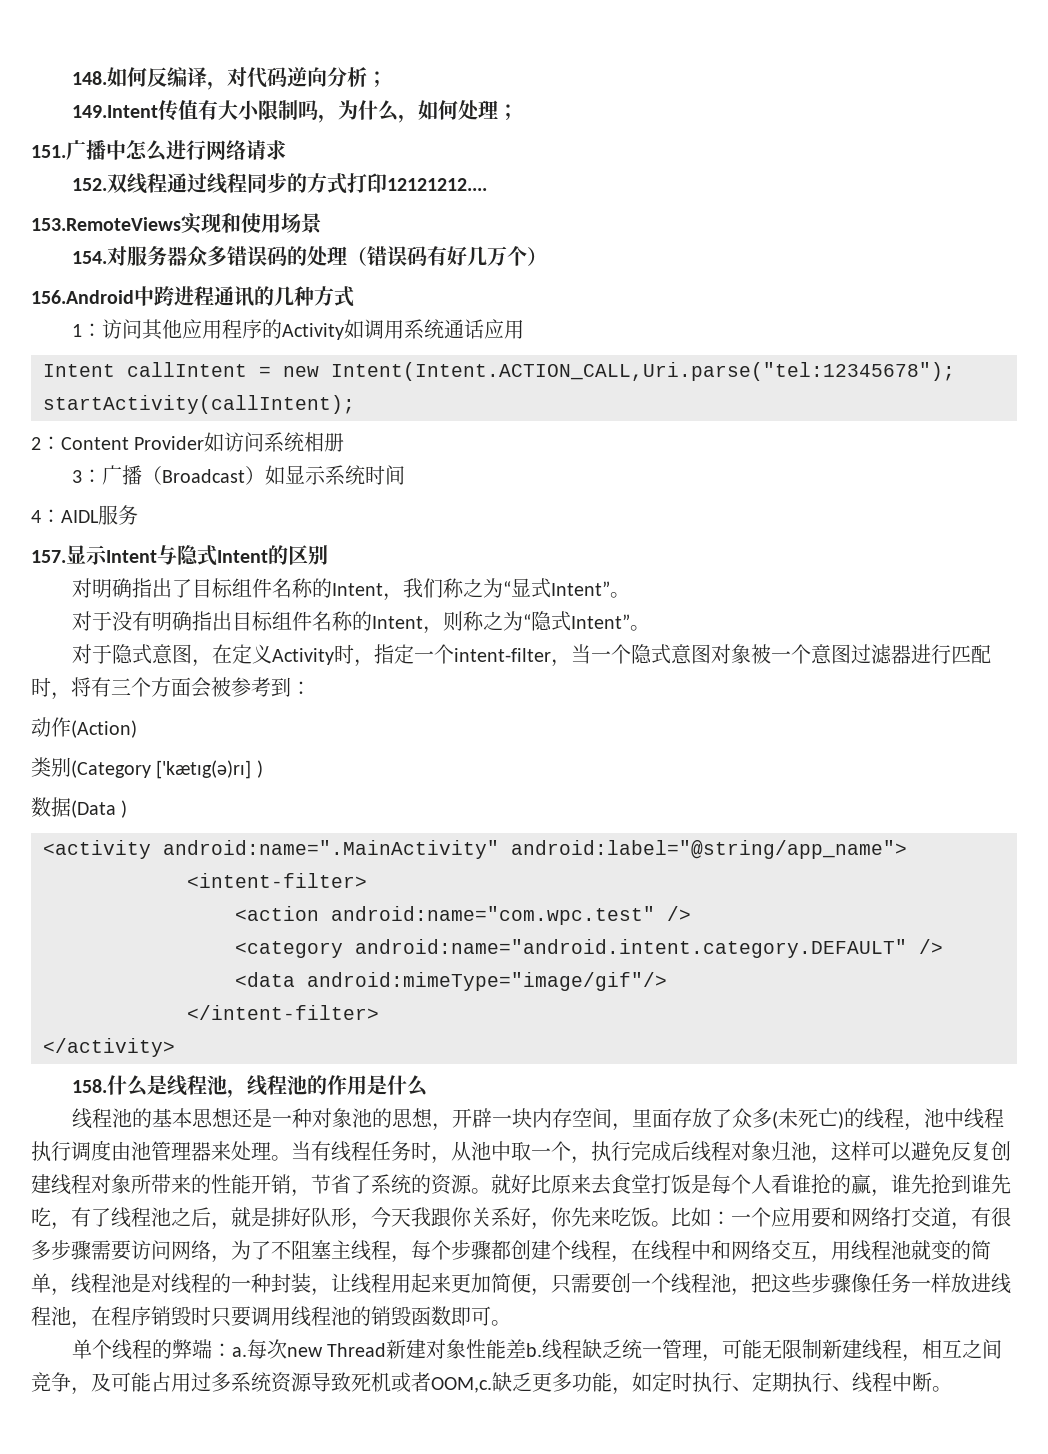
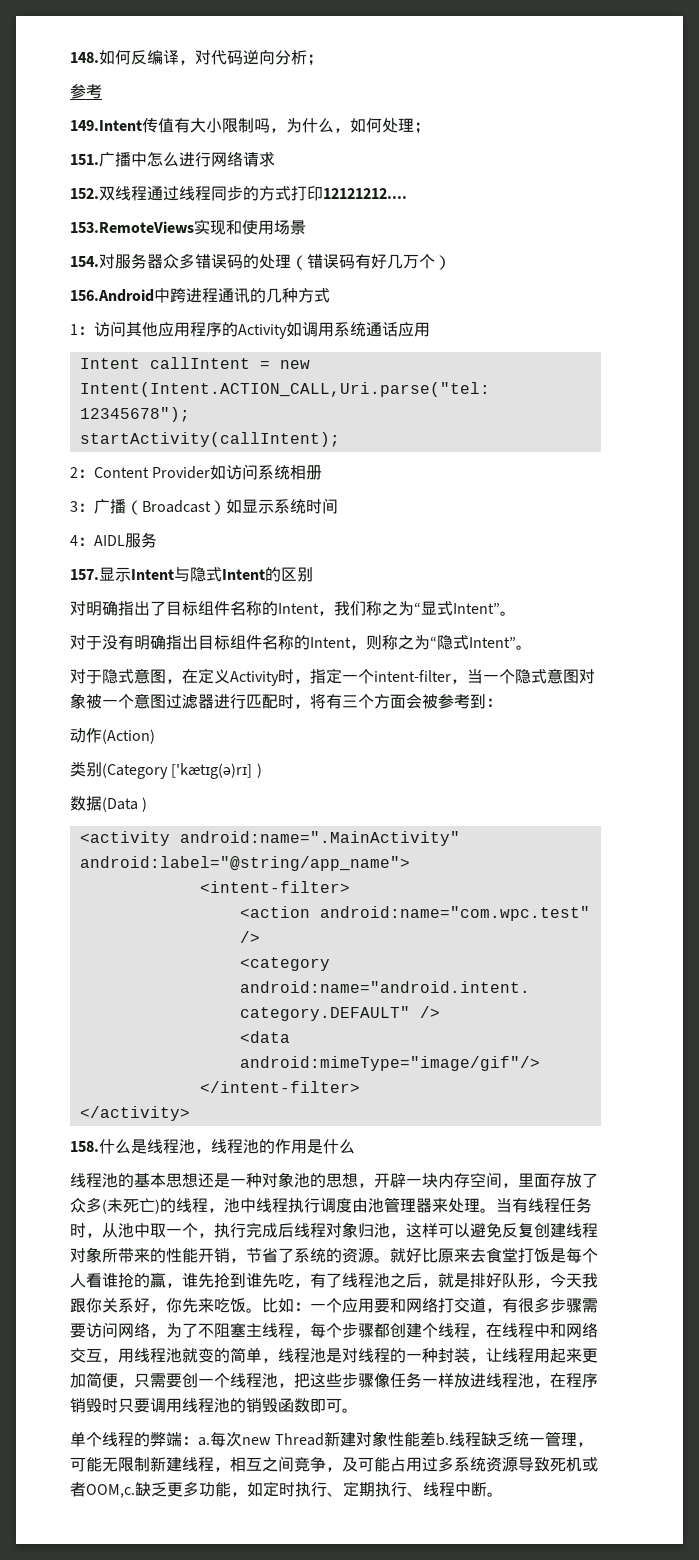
(388, 79) none -> [70,84,102,99] // 参考

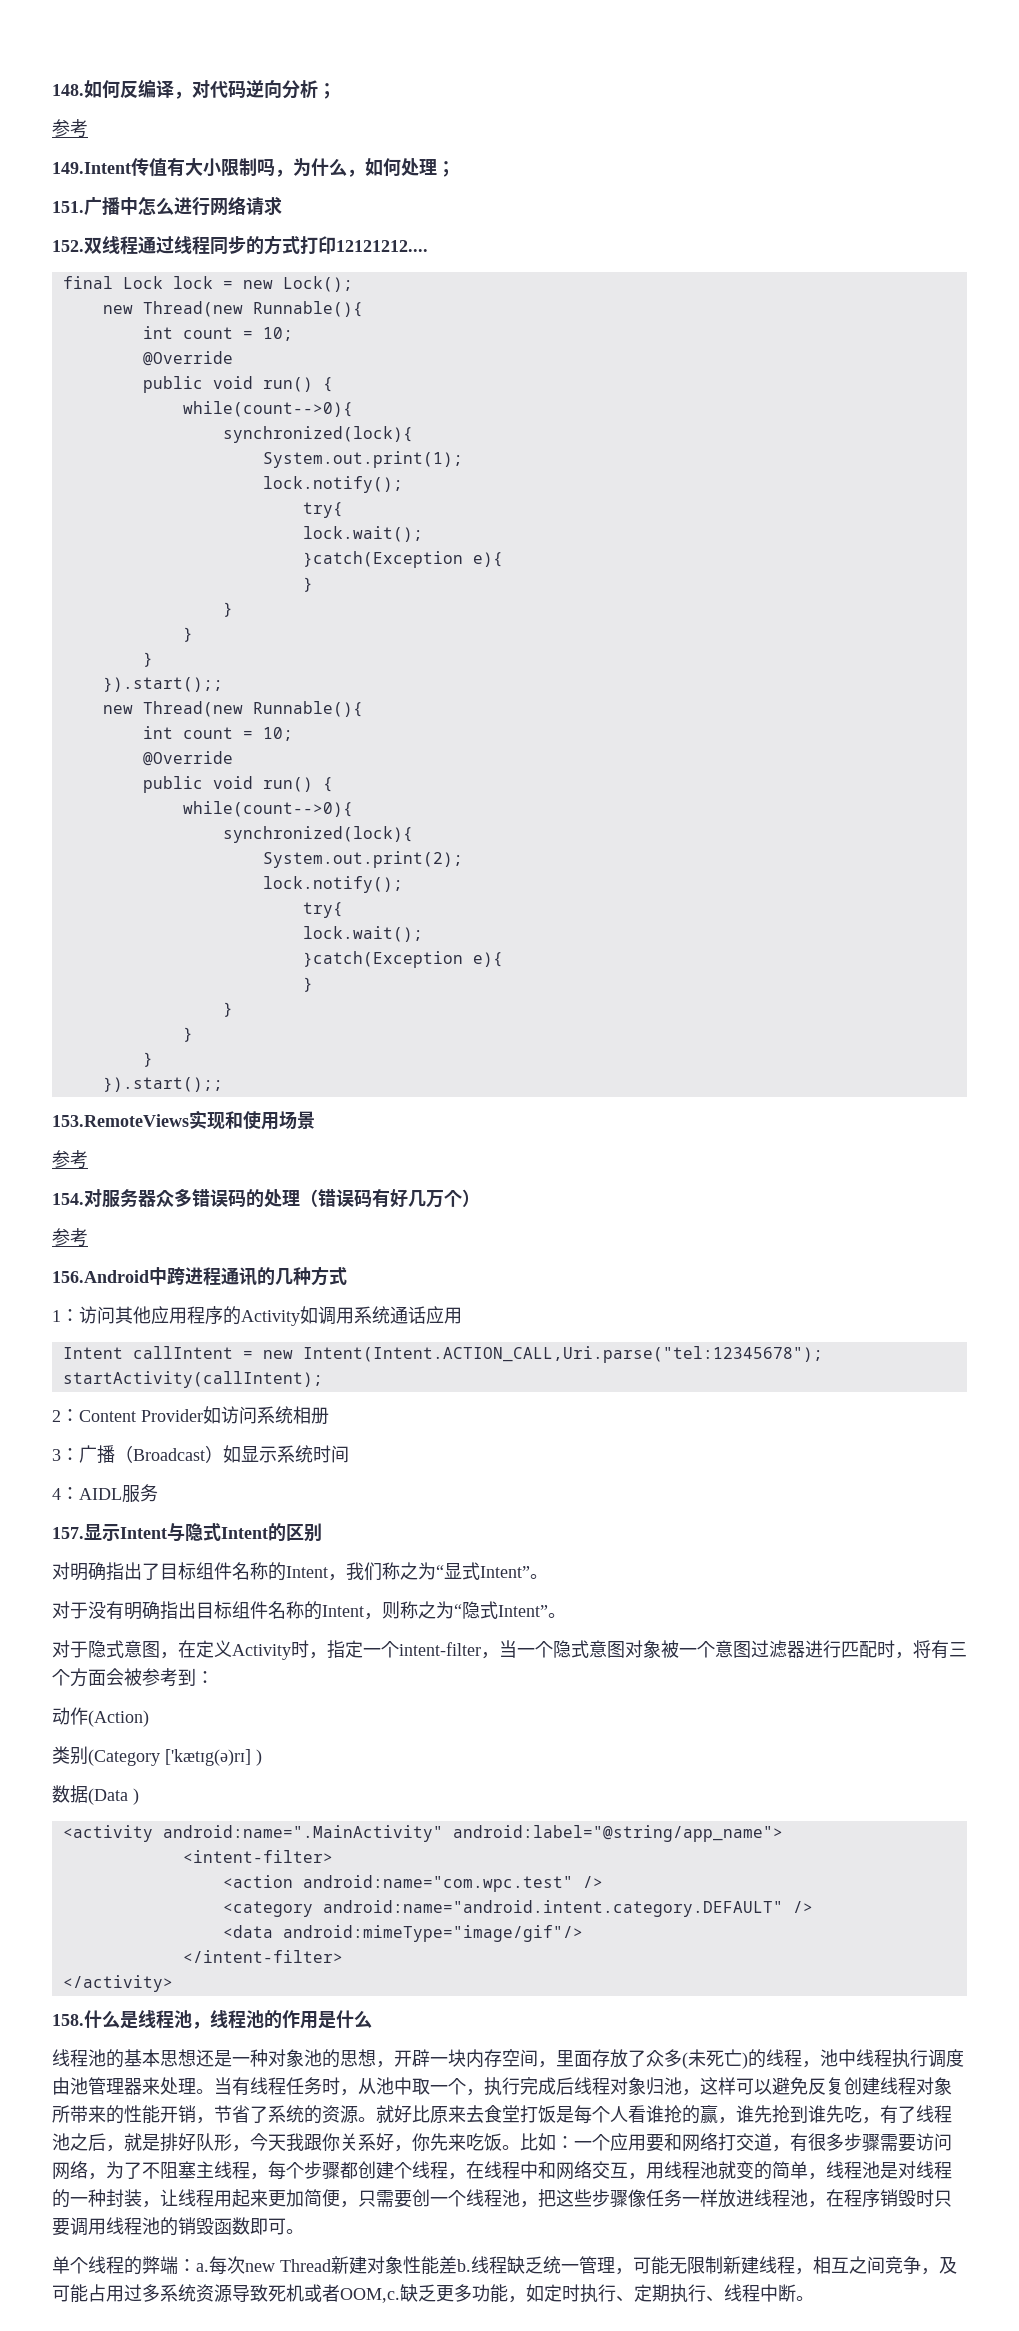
(407, 193) none -> [62,276,353,292] [102,301,363,317] [142,326,293,341] [142,351,233,366] [142,376,333,393] [182,401,353,417] [222,426,413,443] [262,451,463,468] [262,476,403,493] [302,502,343,518] [302,526,423,542] [302,551,503,568] [302,577,313,592] [222,602,233,617] [182,627,193,642] [142,652,153,667] [102,677,223,692] [102,701,363,717] [142,726,293,741] [142,751,233,766] [142,776,333,793] [182,801,353,817] [222,826,413,843] [262,851,463,868] [262,876,403,893] [302,902,343,918] [302,926,423,942] [302,951,503,968] [302,977,313,992] [222,1002,233,1017] [182,1027,193,1042] [142,1052,153,1067] [102,1077,223,1092] // final Lock lock = new Lock(); // new Thread(new Runnable(){ // int count = 10; // @Override // public void run() { // while(count-->0){ // synchronized(lock){ // System.out.print(1); // lock.notify(); // try{ // lock.wait(); // }catch(Exception e){ // } // } // } // } // }).start();; // new Thread(new Runnable(){ // int count = 10; // @Override // public void run() { // while(count-->0){ // synchronized(lock){ // System.out.print(2); // lock.notify(); // try{ // lock.wait(); // }catch(Exception e){ // } // } // } // } // }).start();;
(306, 227) none -> [52,1150,88,1169] // 参考
(451, 262) none -> [52,1228,88,1247] // 参考

